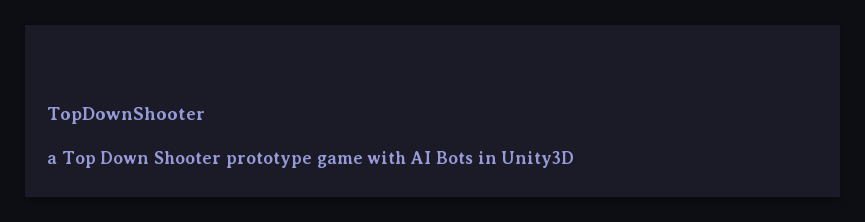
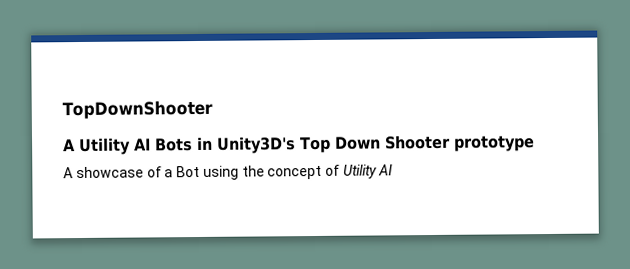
[47,151,575,168] a Top Down Shooter prototype game with AI Bots in Unity3D -> [63,134,535,156] [63,164,393,180] A Utility AI Bots in Unity3D's Top Down Shooter prototype // A showcase of a Bot using the concept of Utility AI

